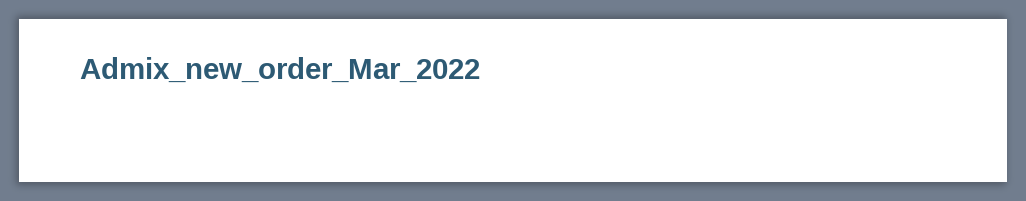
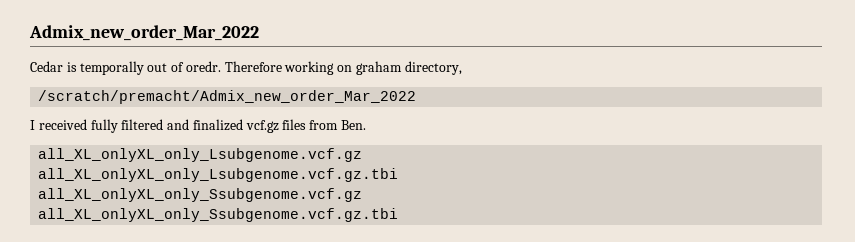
(480, 70) none -> [30,61,462,75] [38,90,417,104] [30,119,367,133] [38,148,363,162] [38,168,399,182] [38,188,363,202] [38,208,399,222] // Cedar is temporally out of oredr. Therefore working on graham directory, // /scratch/premacht/Admix_new_order_Mar_2022 // I received fully filtered and finalized vcf.gz files from Ben. // all_XL_onlyXL_only_Lsubgenome.vcf.gz // all_XL_onlyXL_only_Lsubgenome.vcf.gz.tbi // all_XL_onlyXL_only_Ssubgenome.vcf.gz // all_XL_onlyXL_only_Ssubgenome.vcf.gz.tbi

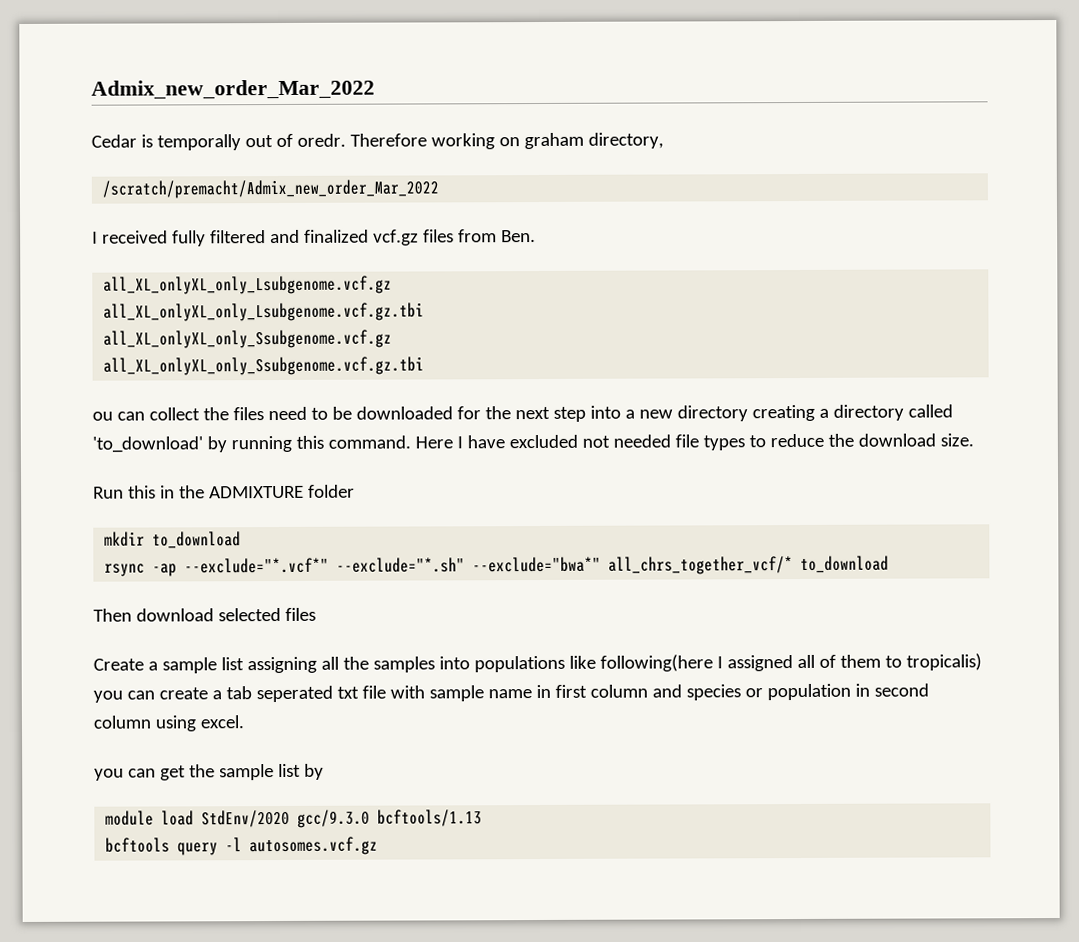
(399, 215) none -> [92,404,953,422] [92,433,974,453] [93,484,355,499] [104,531,242,549] [104,555,890,577] [93,607,316,622] [93,653,982,674] [93,683,929,703] [93,715,244,732] [94,763,324,781] [105,809,483,828] [105,836,379,856] // ou can collect the files need to be downloaded for the next step into a new directory creating a directory called 'to_download' by running this command. Here I have excluded not needed file types to reduce the download size. // Run this in the ADMIXTURE folder // mkdir to_download // rsync -ap --exclude="*.vcf*" --exclude="*.sh" --exclude="bwa*" all_chrs_together_vcf/* to_download // Then download selected files // Create a sample list assigning all the samples into populations like following(here I assigned all of them to tropicalis) you can create a tab seperated txt file with sample name in first column and species or population in second column using excel. // you can get the sample list by // module load StdEnv/2020 gcc/9.3.0 bcftools/1.13 // bcftools query -l autosomes.vcf.gz

